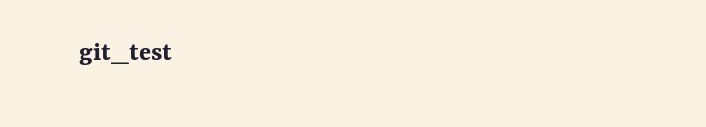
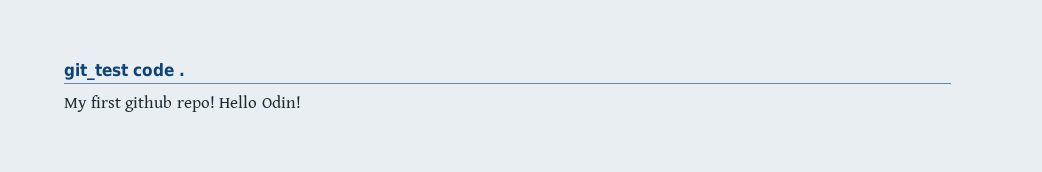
(172, 54) none -> [133,63,185,77] [64,95,301,112] code . // My first github repo! Hello Odin!

